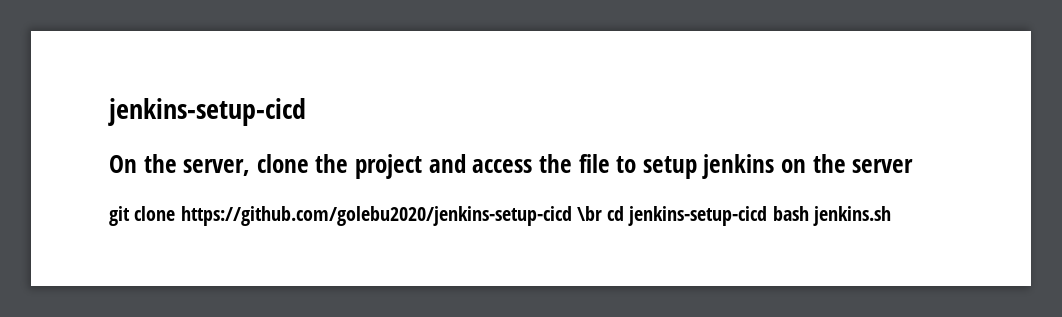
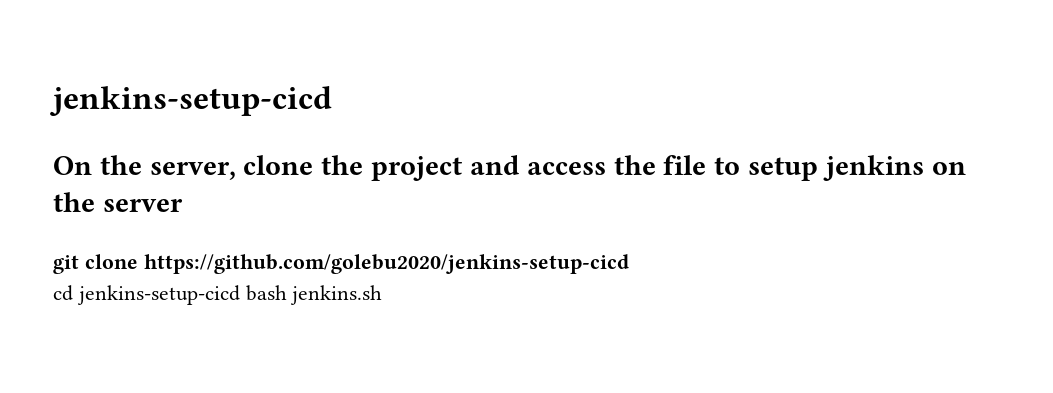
[576,206,602,221] \br -> (629, 264) //

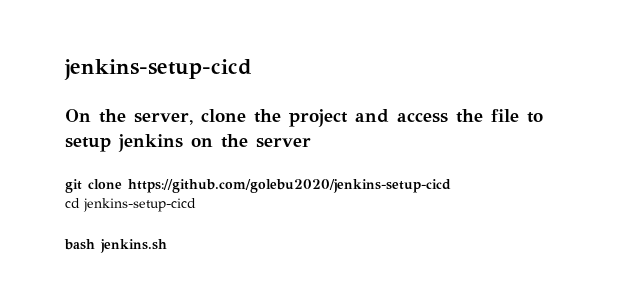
(240, 295) none -> (196, 205) //

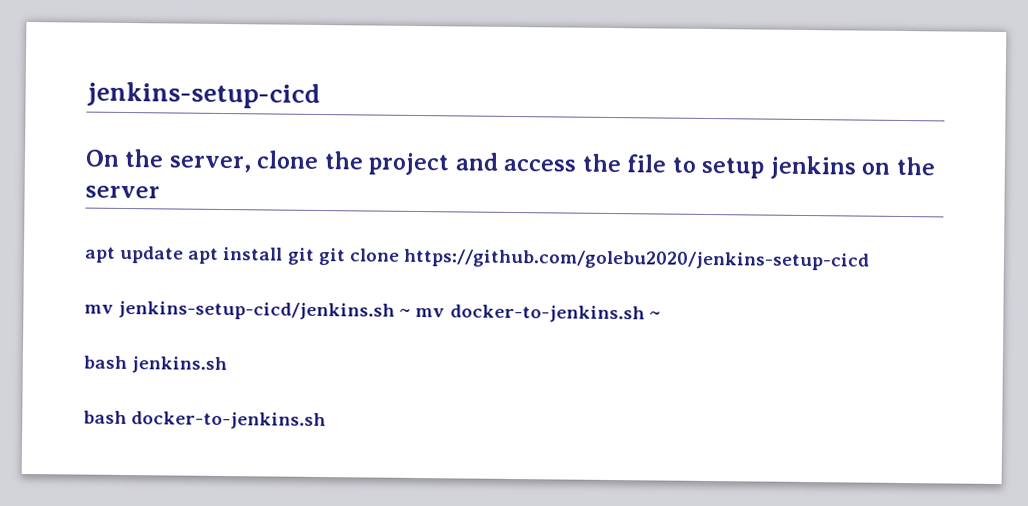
[65,179,451,193] [65,198,196,212] git clone https://github.com/golebu2020/jenkins-setup-cicd // cd jenkins-setup-cicd -> [84,245,870,271] [84,300,661,324] apt update apt install git git clone https://github.com/golebu2020/jenkins-setup-cicd // mv jenkins-setup-cicd/jenkins.sh ~ mv docker-to-jenkins.sh ~
(167, 246) none -> [83,410,327,431] // bash docker-to-jenkins.sh

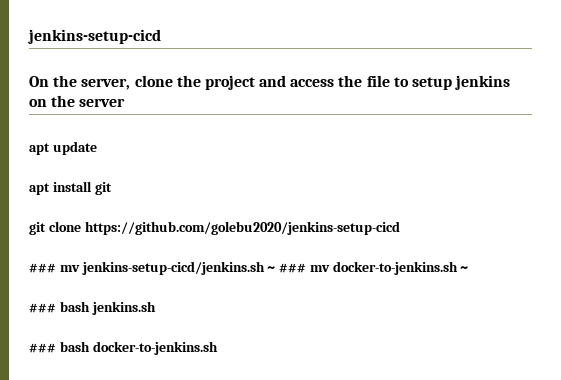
(185, 254) none -> (97, 148) //
(315, 256) none -> (112, 188) //
(870, 259) none -> [29,263,56,273] ###
(412, 312) none -> [279,263,307,273] ###
(661, 315) none -> [29,303,56,313] ###
(228, 365) none -> [29,343,56,353] ###

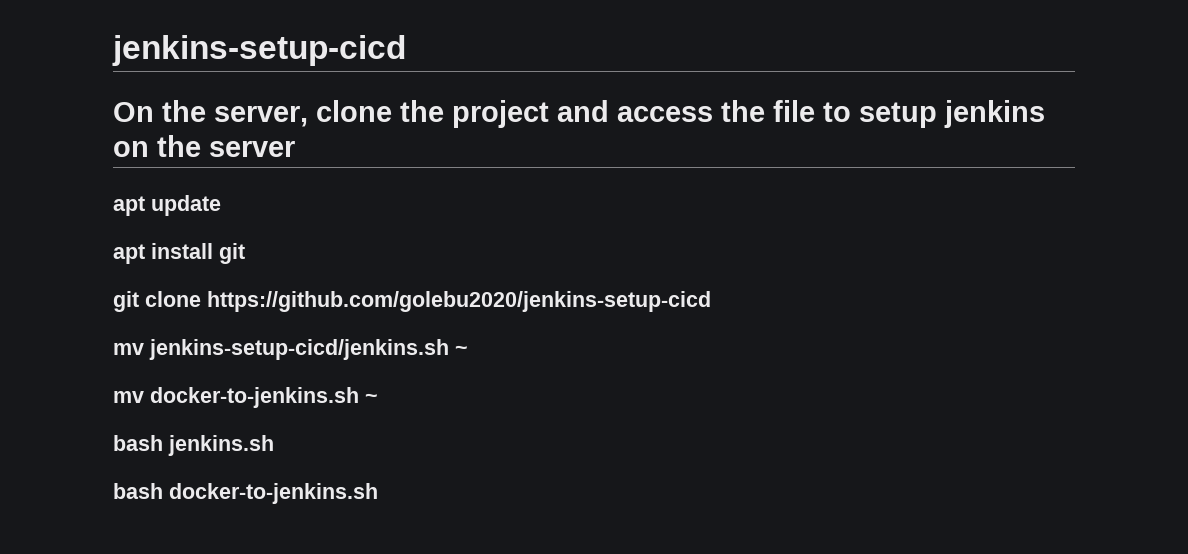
[29,263,56,273] ### -> (711, 301) none
[279,263,307,273] ### -> (468, 350) //
[29,303,56,313] ### -> (378, 398) none
[29,343,56,353] ### -> (274, 445) none

